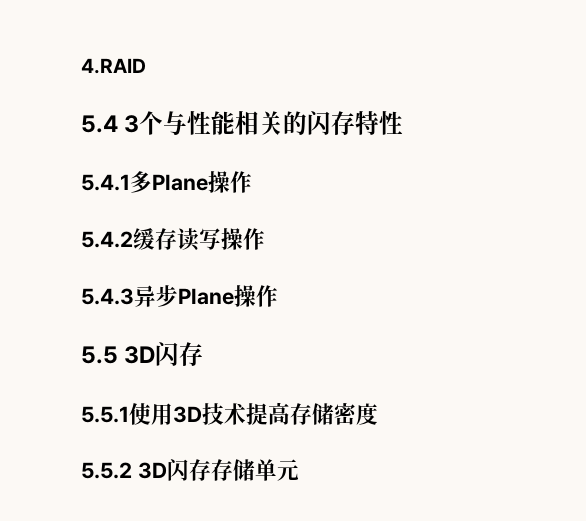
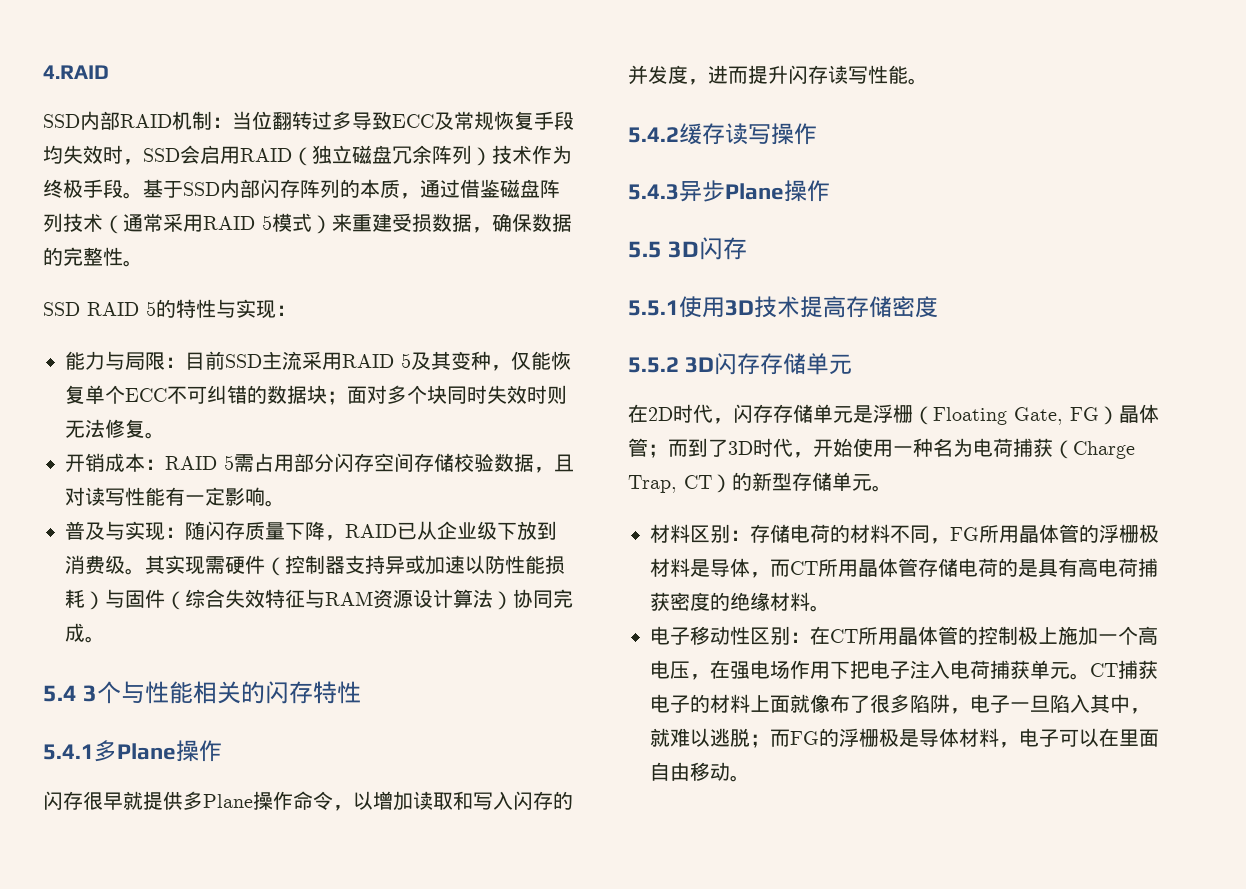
(146, 66) none -> [43,111,574,130] [43,145,572,166] [43,179,560,199] [43,213,572,234] [43,247,143,267] [43,299,296,319] [65,351,571,371] [65,385,567,405] [65,419,165,439] [65,453,574,473] [65,487,285,507] [65,521,557,541] [65,555,565,576] [65,589,573,610] [65,623,105,643] // SSD内部RAID机制：当位翻转过多导致ECC及常规恢复手段均失效时，SSD会启用RAID（独立磁盘冗余阵列）技术作为终极手段。基于SSD内部闪存阵列的本质，通过借鉴磁盘阵列技术（通常采用RAID 5模式）来重建受损数据，确保数据的完整性。 // SSD RAID 5的特性与实现： // 能力与局限：目前SSD主流采用RAID 5及其变种，仅能恢复单个ECC不可纠错的数据块；面对多个块同时失效时则无法修复。 // 开销成本：RAID 5需占用部分闪存空间存储校验数据，且对读写性能有一定影响。 // 普及与实现：随闪存质量下降，RAID已从企业级下放到消费级。其实现需硬件（控制器支持异或加速以防性能损耗）与固件（综合失效特征与RAM资源设计算法）协同完成。
(252, 182) none -> [43,791,573,811] [628,65,928,85] // 闪存很早就提供多Plane操作命令，以增加读取和写入闪存的并发度，进而提升闪存读写性能。
(299, 470) none -> [628,404,1159,425] [628,438,1135,459] [628,472,892,493] [650,524,1159,544] [650,558,1158,578] [650,592,830,612] [650,626,1158,646] [650,660,1158,680] [650,694,1150,714] [650,728,1159,748] [650,762,750,782] // 在2D时代，闪存存储单元是浮栅（Floating Gate, FG）晶体管；而到了3D时代，开始使用一种名为电荷捕获（Charge Trap, CT）的新型存储单元。 // 材料区别：存储电荷的材料不同，FG所用晶体管的浮栅极材料是导体，而CT所用晶体管存储电荷的是具有高电荷捕获密度的绝缘材料。 // 电子移动性区别：在CT所用晶体管的控制极上施加一个高电压，在强电场作用下把电子注入电荷捕获单元。CT捕获电子的材料上面就像布了很多陷阱，电子一旦陷入其中，就难以逃脱；而FG的浮栅极是导体材料，电子可以在里面自由移动。

